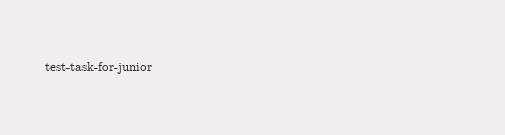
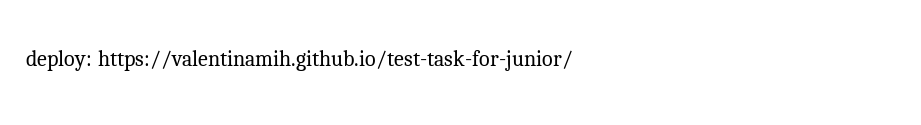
[45,62,152,74] test-task-for-junior -> [26,50,573,71] deploy: https://valentinamih.github.io/test-task-for-junior/

